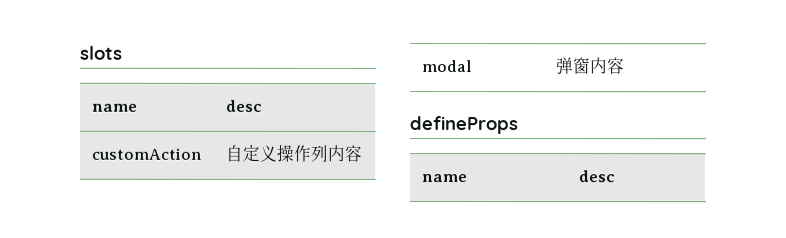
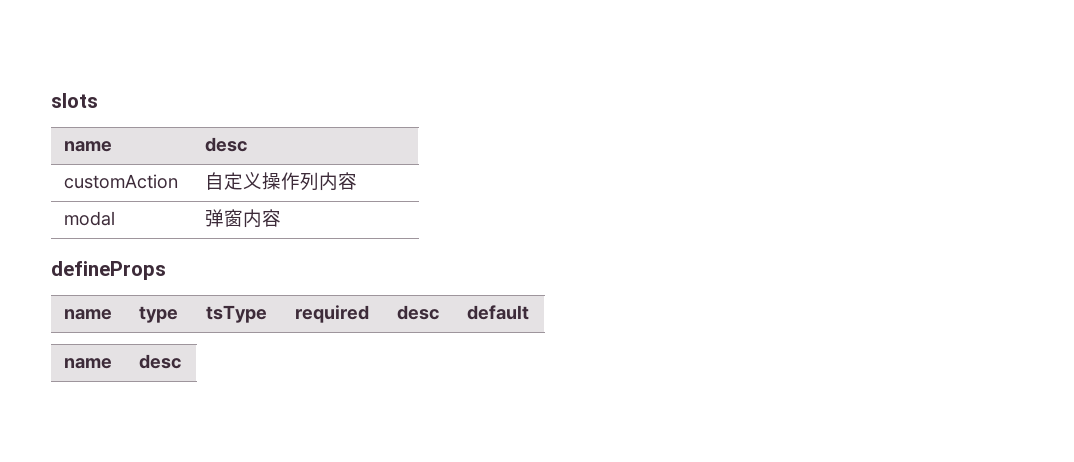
(519, 125) none -> [64,309,113,320] [139,306,179,323] [206,305,268,323] [295,305,370,323] [397,305,440,320] [467,305,530,320] // name | type | tsType | required | desc | default

